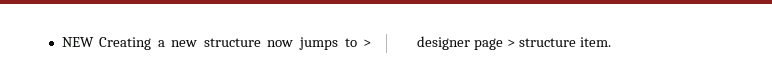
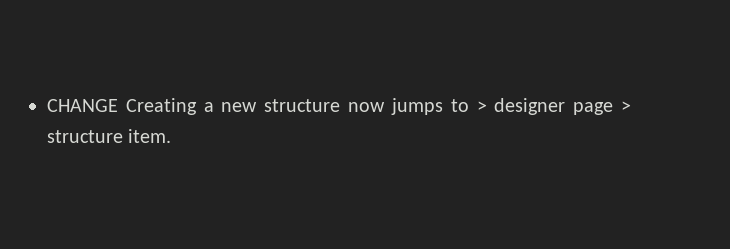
[61,37,94,47] NEW -> [47,99,118,112] CHANGE

